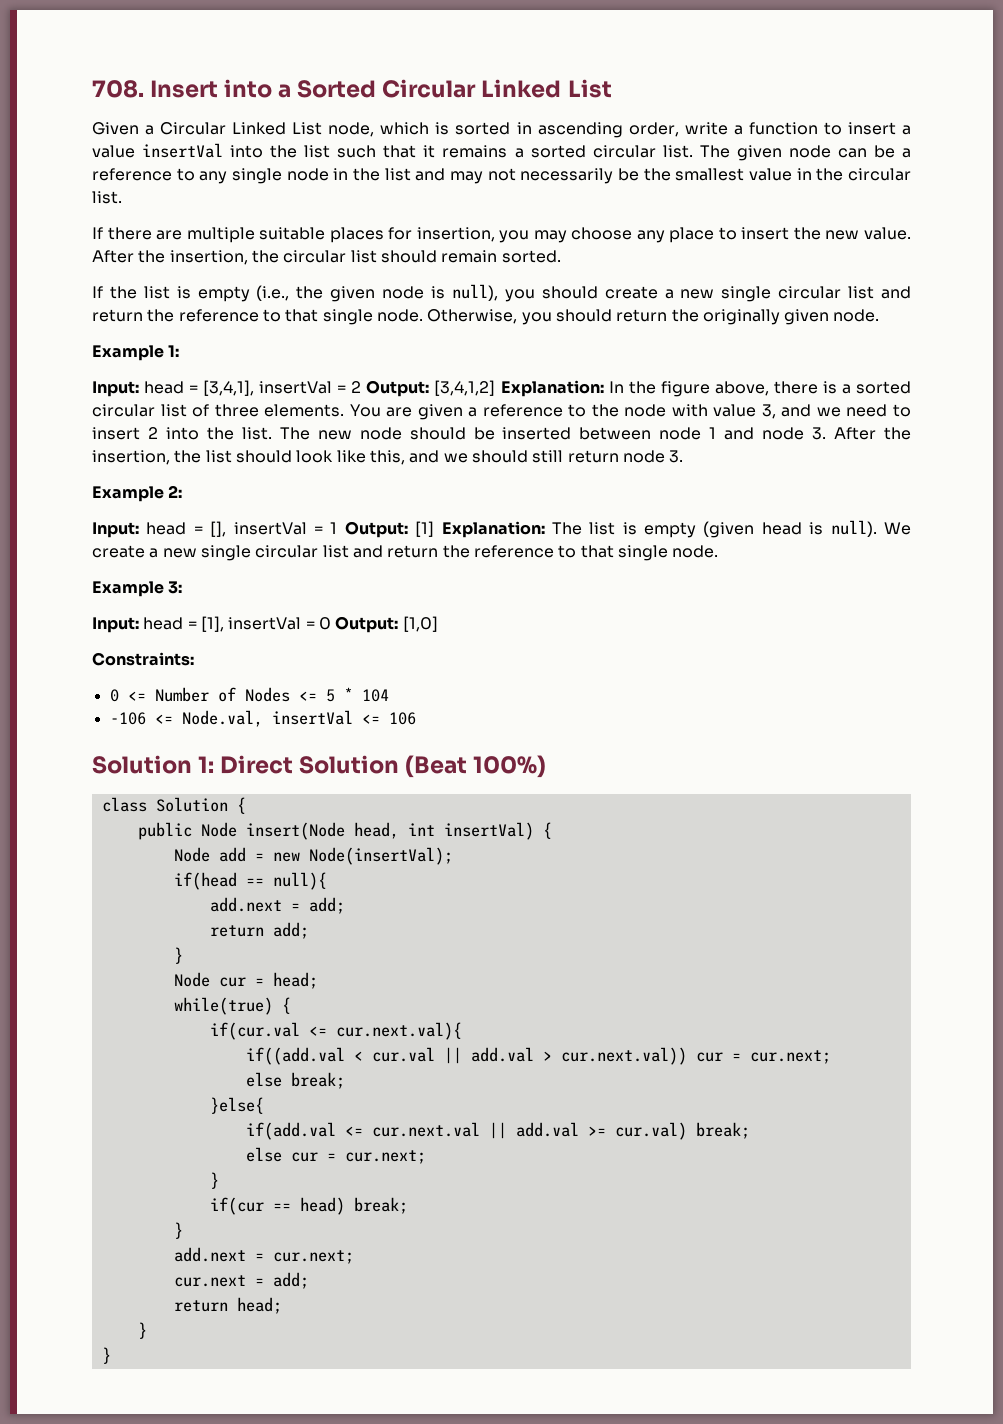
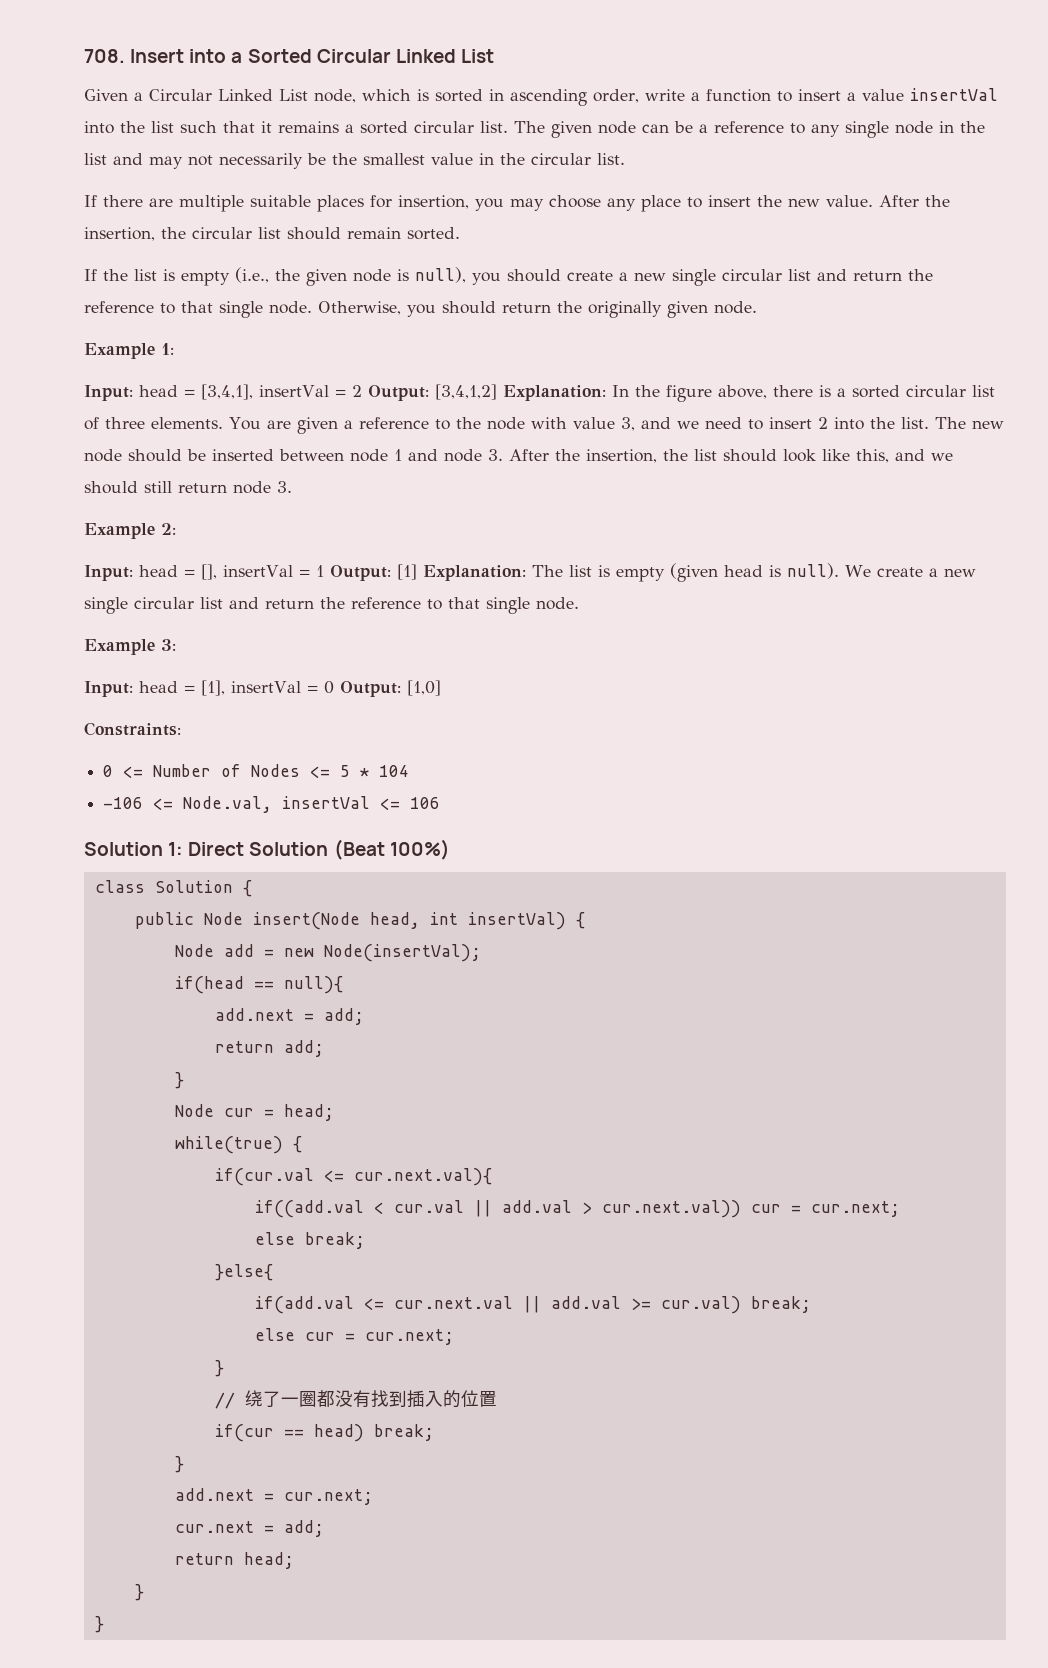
(219, 1180) none -> [214,1390,497,1409] // // 绕了一圈都没有找到插入的位置

